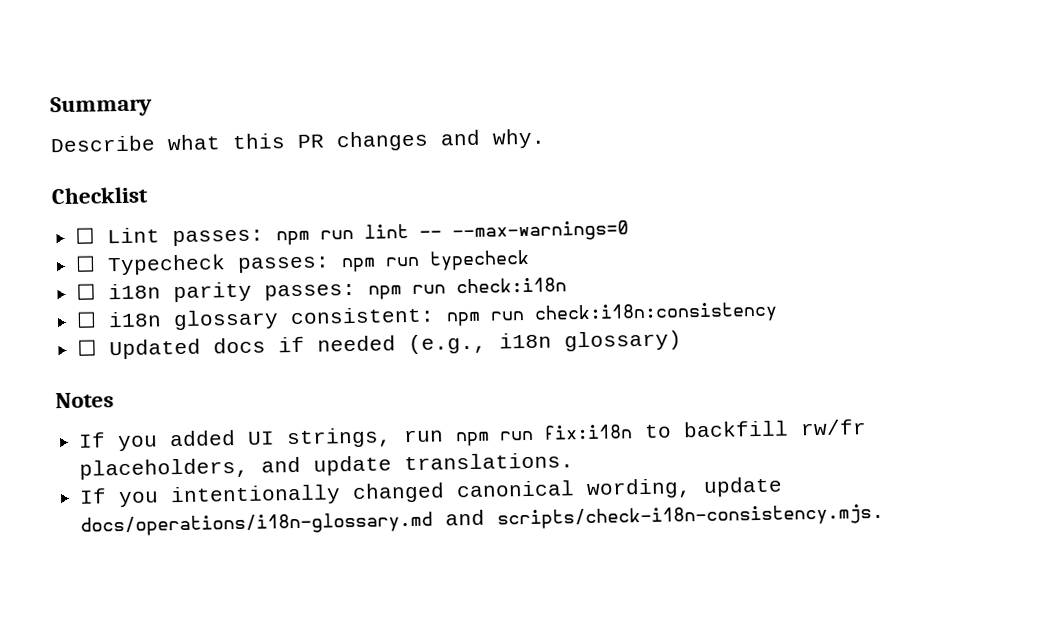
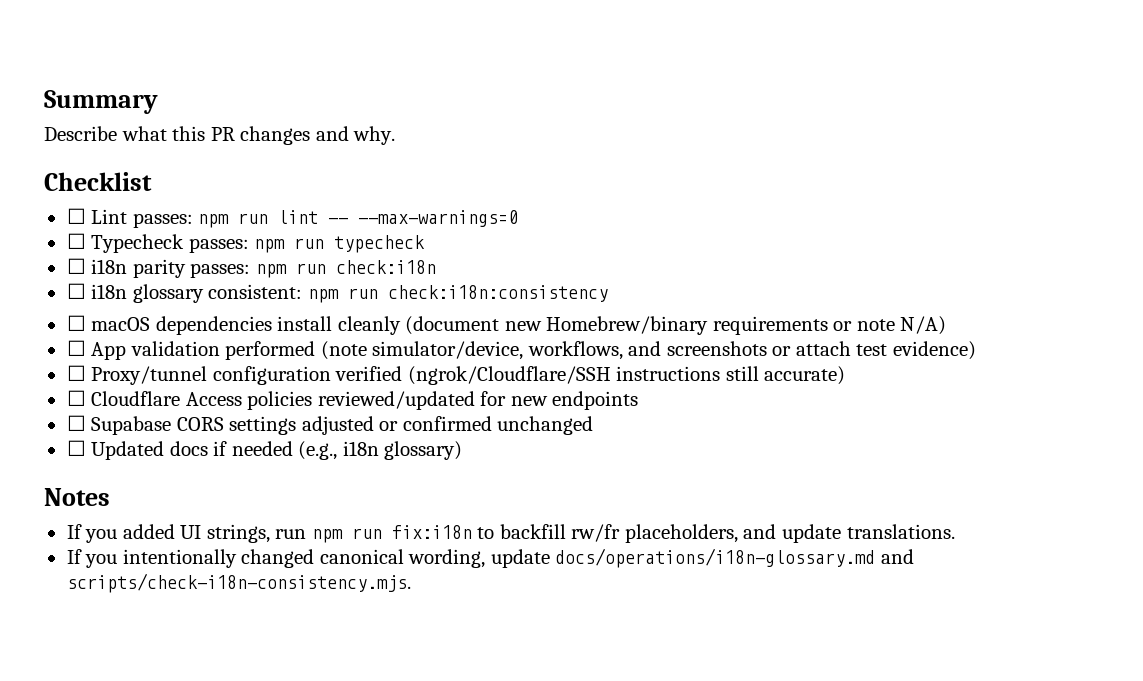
(779, 313) none -> [66,315,947,335] [66,340,976,360] [66,365,846,385] [66,390,639,410] [66,415,594,435] // ☐ macOS dependencies install cleanly (document new Homebrew/binary requirements or note N/A) // ☐ App validation performed (note simulator/device, workflows, and screenshots or attach test evidence) // ☐ Proxy/tunnel configuration verified (ngrok/Cloudflare/SSH instructions still accurate) // ☐ Cloudflare Access policies reviewed/updated for new endpoints // ☐ Supabase CORS settings adjusted or confirmed unchanged

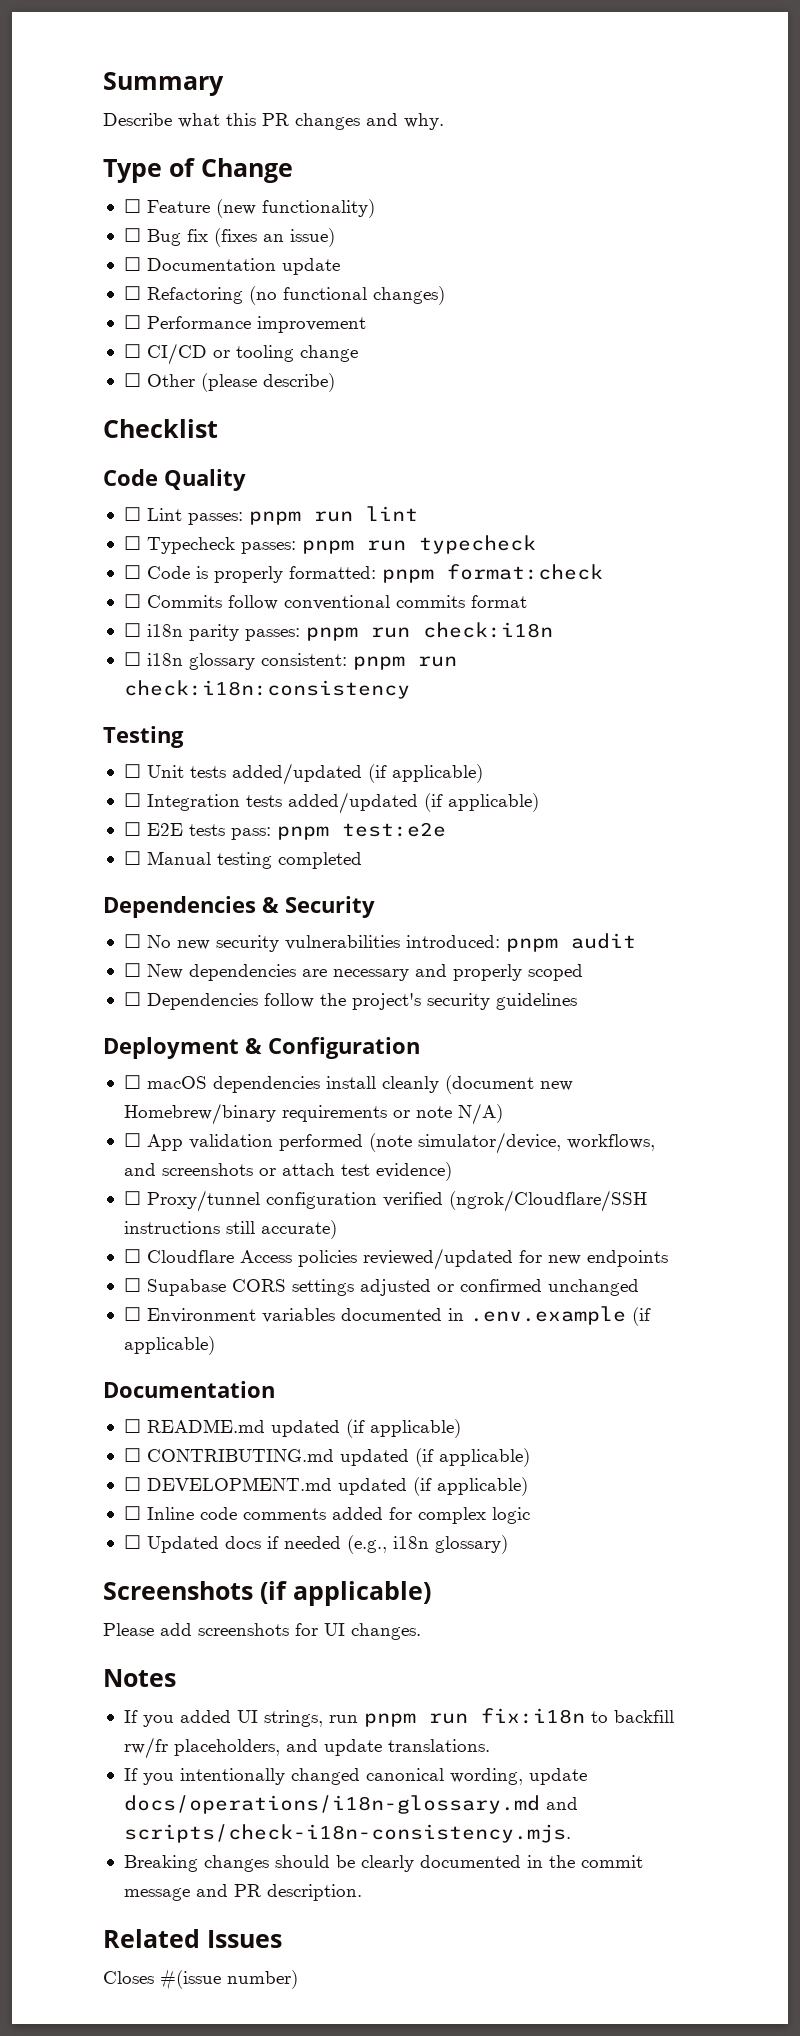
(396, 135) none -> [103,158,293,183] [123,199,375,218] [123,228,335,247] [123,257,340,275] [123,286,445,305] [123,315,366,333] [123,343,358,365] [123,373,335,392] // Type of Change // ☐ Feature (new functionality) // ☐ Bug fix (fixes an issue) // ☐ Documentation update // ☐ Refactoring (no functional changes) // ☐ Performance improvement // ☐ CI/CD or tooling change // ☐ Other (please describe)
(152, 181) none -> [103,469,246,491] // Code Quality
[198,214,230,228] npm -> [248,511,301,525] pnpm
[328,210,519,227] -- --max-warnings=0 -> (418, 513) none
[254,239,286,253] npm -> [301,540,354,554] pnpm
(426, 244) none -> [123,564,603,583] [123,594,527,610] // ☐ Code is properly formatted: pnpm format:check // ☐ Commits follow conventional commits format
[255,264,287,278] npm -> [305,627,358,641] pnpm
[307,289,339,303] npm -> [352,656,405,670] pnpm
(608, 293) none -> [103,726,184,748] [123,763,483,785] [123,792,539,814] [123,822,446,840] [123,851,362,869] [103,896,375,918] [123,933,636,952] [123,963,583,981] [123,992,577,1010] [103,1037,420,1059] // Testing // ☐ Unit tests added/updated (if applicable) // ☐ Integration tests added/updated (if applicable) // ☐ E2E tests pass: pnpm test:e2e // ☐ Manual testing completed // Dependencies & Security // ☐ No new security vulnerabilities introduced: pnpm audit // ☐ New dependencies are necessary and properly scoped // ☐ Dependencies follow the project's security guidelines // Deployment & Configuration
(594, 425) none -> [123,1306,651,1326] [123,1336,215,1355] [103,1381,275,1398] [123,1419,461,1438] [123,1448,530,1467] [123,1477,528,1496] [123,1506,530,1524] // ☐ Environment variables documented in .env.example (if applicable) // Documentation // ☐ README.md updated (if applicable) // ☐ CONTRIBUTING.md updated (if applicable) // ☐ DEVELOPMENT.md updated (if applicable) // ☐ Inline code comments added for complex logic
(463, 450) none -> [103,1581,431,1606] [103,1623,421,1640] // Screenshots (if applicable) // Please add screenshots for UI changes.
[311,529,343,543] npm -> [363,1713,416,1727] pnpm
(411, 583) none -> [123,1855,643,1872] [123,1884,362,1901] [103,1929,282,1948] [103,1969,298,1990] // Breaking changes should be clearly documented in the commit message and PR description. // Related Issues // Closes #(issue number)

